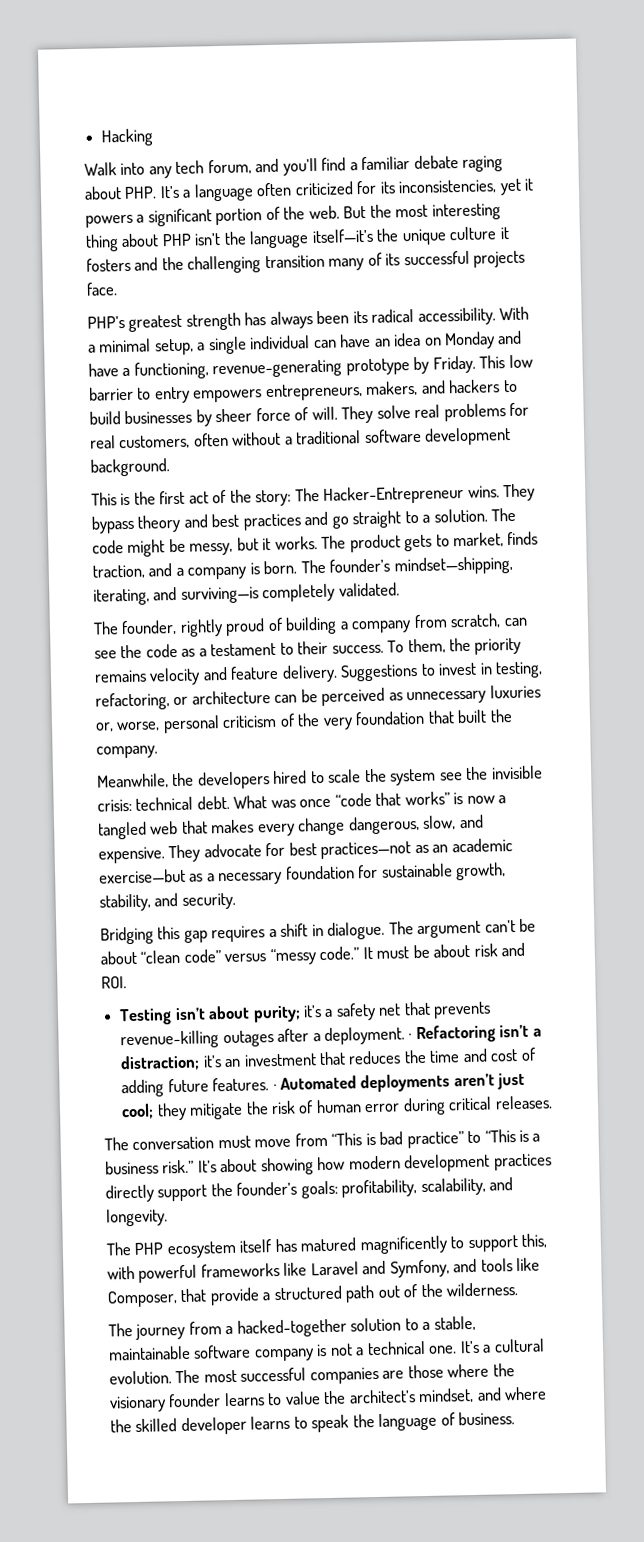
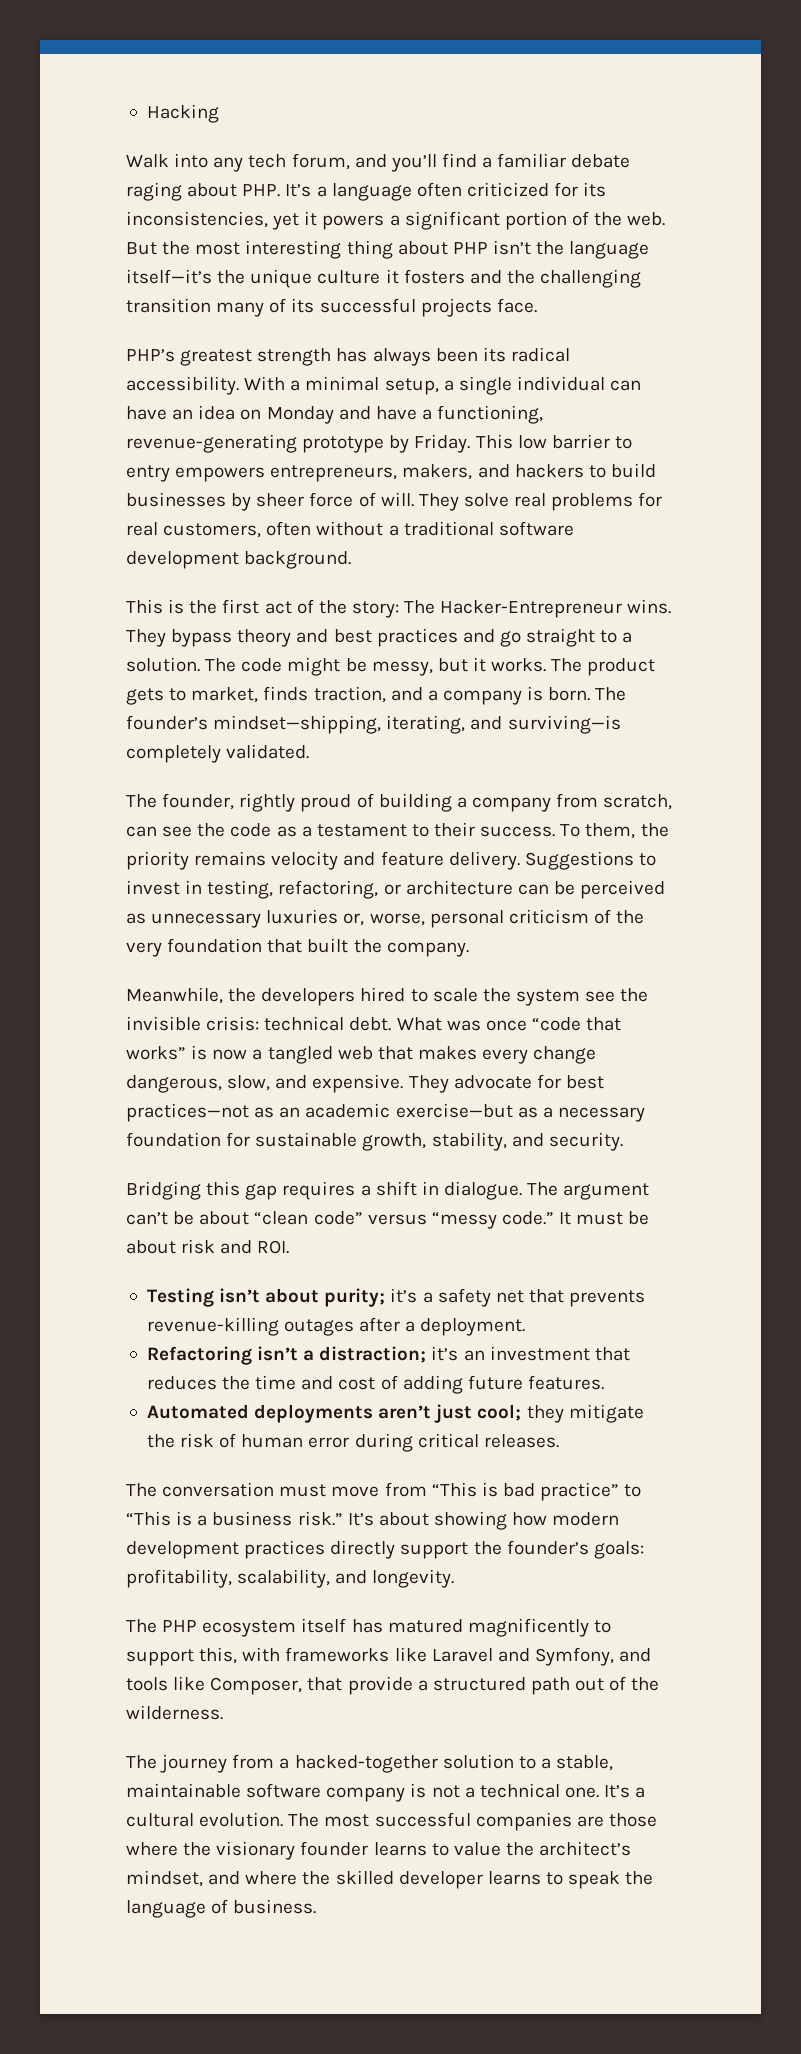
[408,1033,413,1040] · -> (526, 1327) //
[272,1084,277,1091] · -> (604, 1382) //
[138,1264,198,1283] powerful -> (281, 1654) none

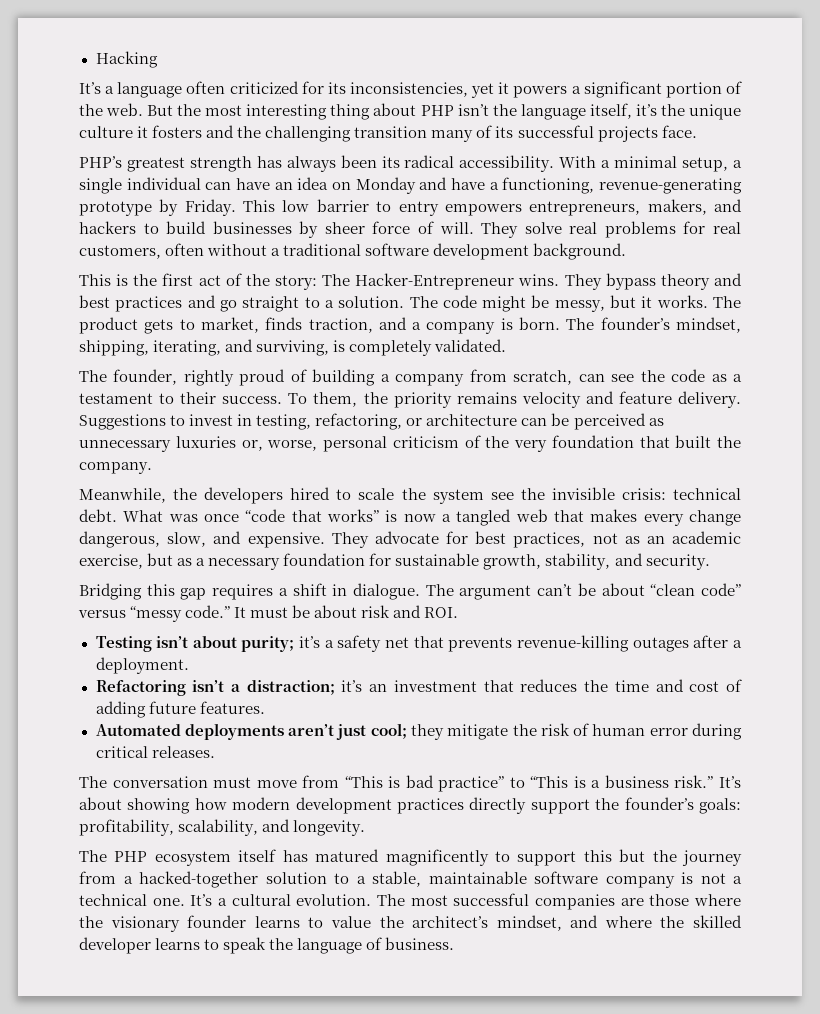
[126,153,631,172] [126,182,281,201] Walk into any tech forum, and you’ll find a familiar debate raging about PHP. -> (158, 59) none
[126,269,212,284] itself—it’s -> [589,103,657,119] itself, it’s
[213,715,621,734] mindset—shipping, iterating, and surviving—is -> [676,317,741,333] [79,339,346,356] mindset, shipping, iterating, and surviving, is
[126,1103,249,1122] practices—not -> [513,532,618,548] practices, not
[395,1103,513,1118] exercise—but -> [79,553,174,569] exercise, but
[199,1647,652,1666] [126,1676,660,1695] [126,1705,223,1720] [126,1755,157,1769] this, with frameworks like Laravel and Symfony, and tools like Composer, that provide a structured path out of the wilderness. // The -> [583,849,677,862] this but the

